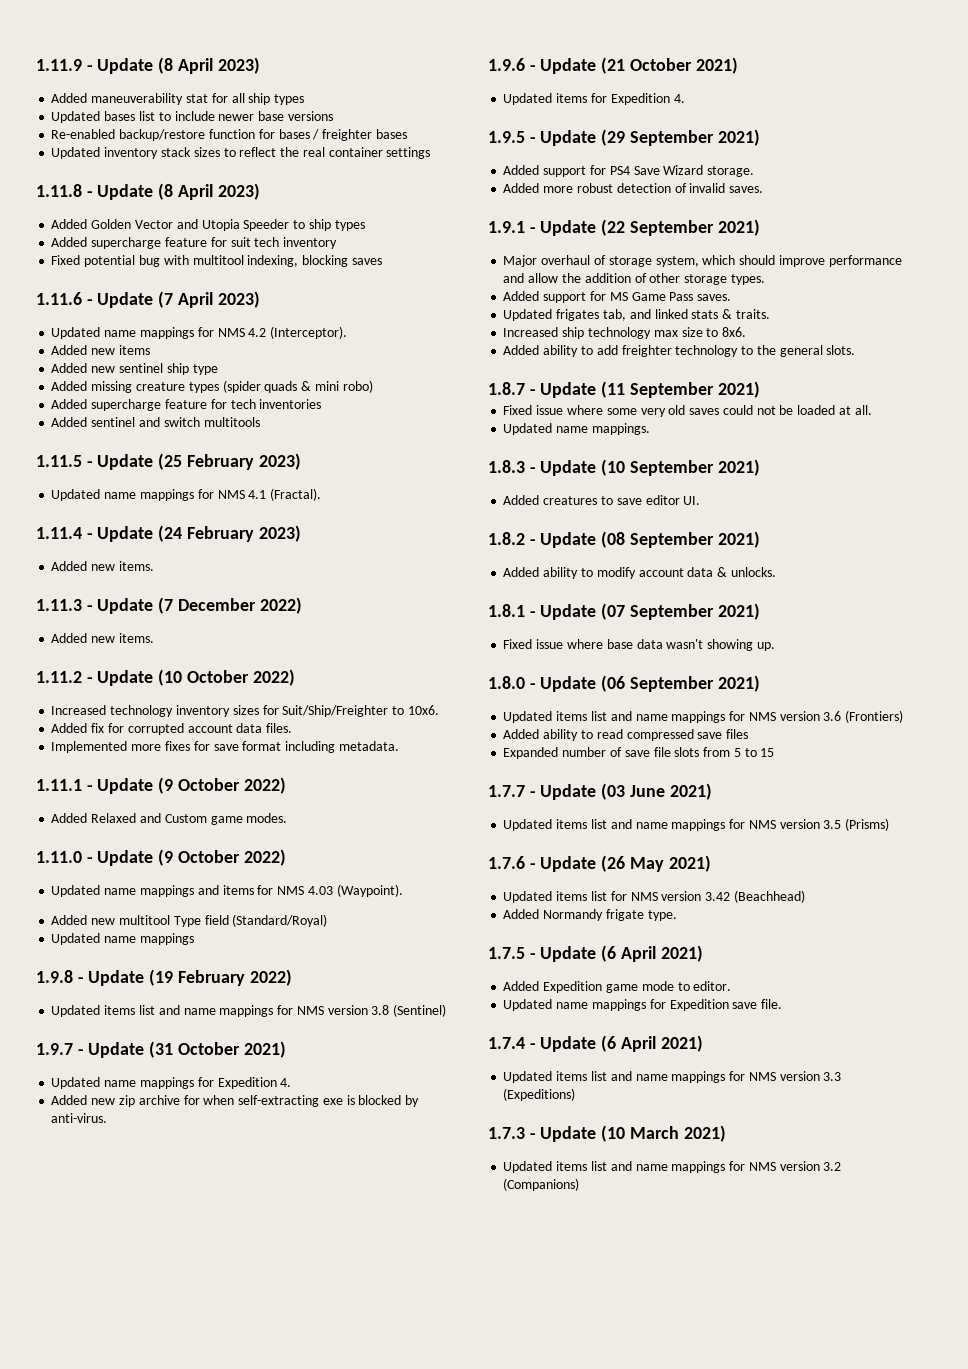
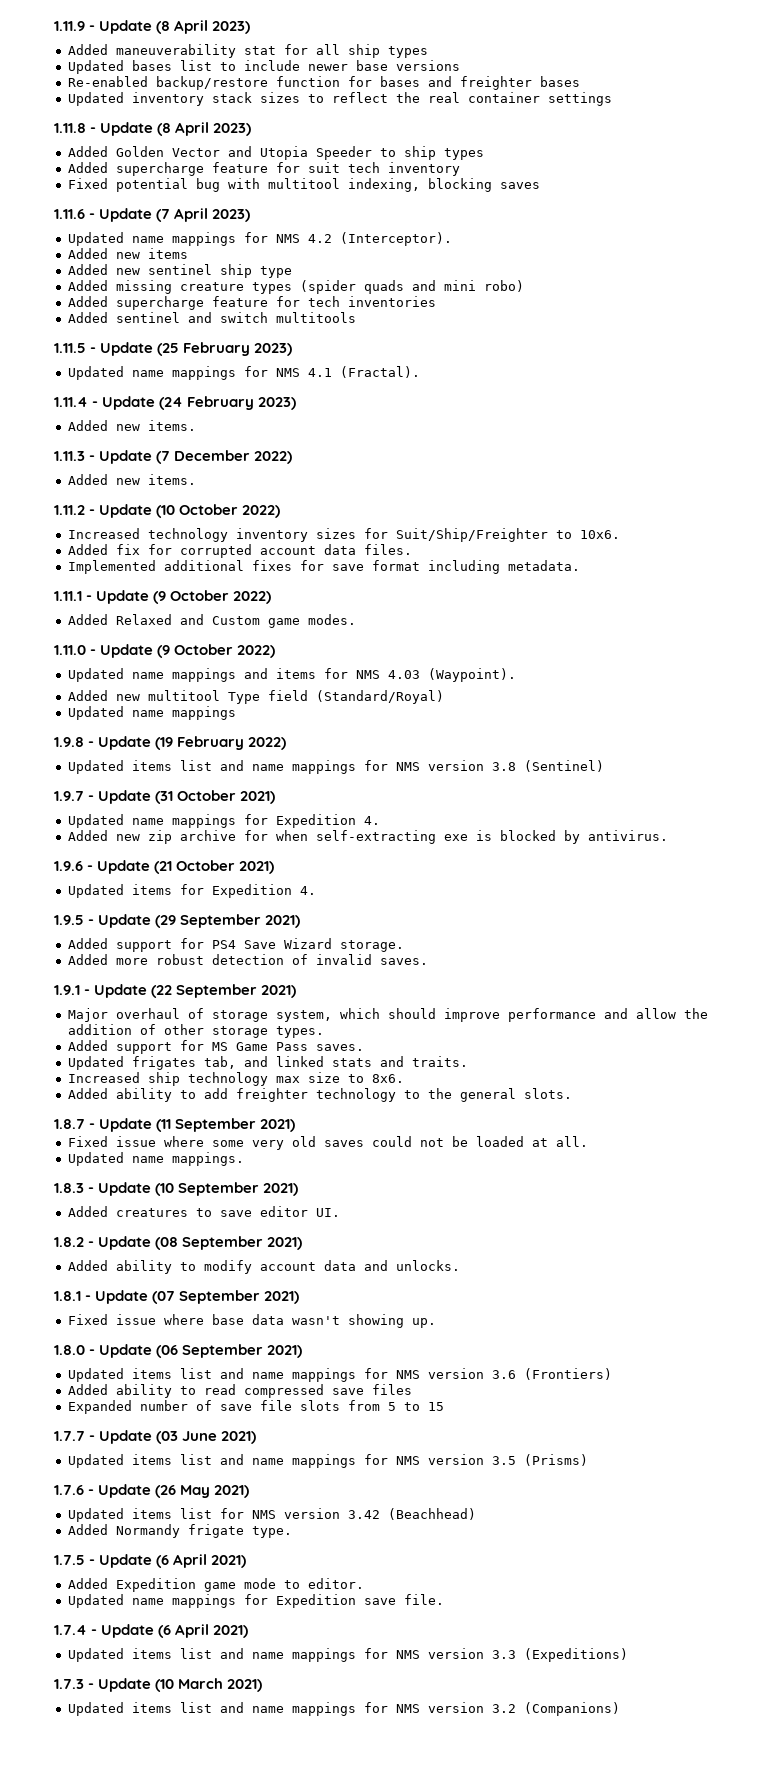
[312,129,320,140] / -> [427,76,452,87] and
[301,381,312,391] & -> [411,280,436,291] and
[131,744,162,751] more -> [163,560,244,571] additional
[51,1113,108,1123] anti-virus. -> [587,830,668,841] antivirus.
[722,309,733,319] & -> [379,1056,404,1067] and
[717,567,728,577] & -> [363,1260,388,1271] and

